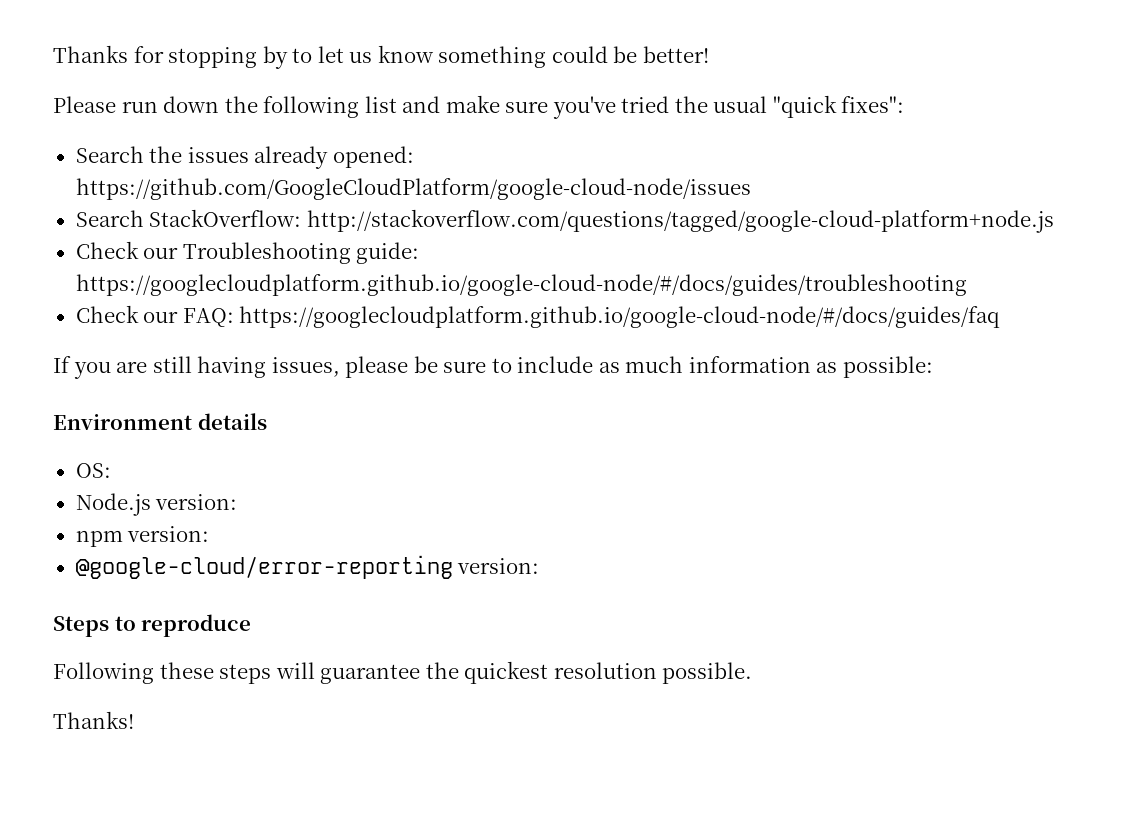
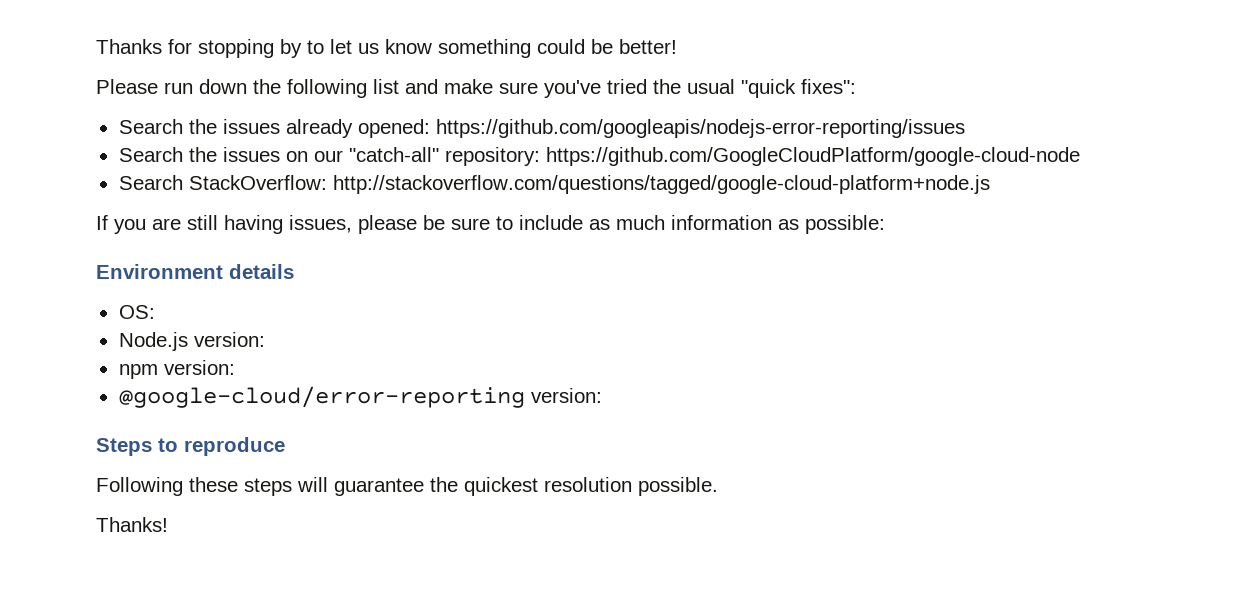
[75,178,751,200] [75,209,1054,233] [75,241,420,264] [75,274,967,296] [75,305,1001,328] https://github.com/GoogleCloudPlatform/google-cloud-node/issues // Search StackOverflow: http://stackoverflow.com/questions/tagged/google-cloud-platform+node.js // Check our Troubleshooting guide: https://googlecloudplatform.github.io/google-cloud-node/#/docs/guides/troubleshooting // Check our FAQ: https://googlecloudplatform.github.io/google-cloud-node/#/docs/guides/faq -> [435,119,965,138] [118,147,1080,166] [118,175,990,194] https://github.com/googleapis/nodejs-error-reporting/issues // Search the issues on our "catch-all" repository: https://github.com/GoogleCloudPlatform/google-cloud-node // Search StackOverflow: http://stackoverflow.com/questions/tagged/google-cloud-platform+node.js

